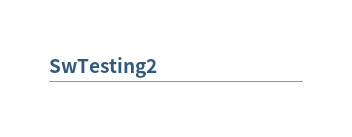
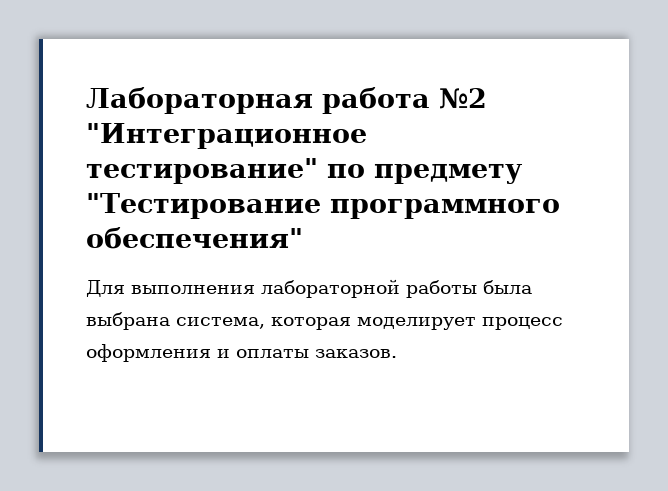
[49,57,157,78] SwTesting2 -> [86,87,487,114] [86,123,367,149] [86,158,523,184] [86,193,560,219] [86,227,303,249] [86,279,532,298] [86,312,563,330] [86,344,397,362] Лабораторная работа №2 "Интеграционное тестирование" по предмету "Тестирование программного обеспечения" // Для выполнения лабораторной работы была выбрана система, которая моделирует процесс оформления и оплаты заказов.

